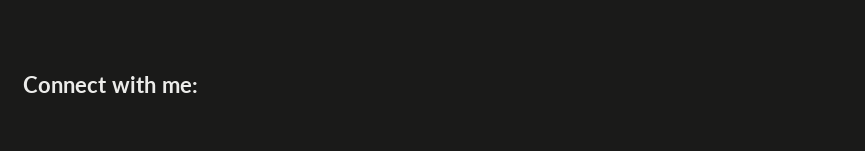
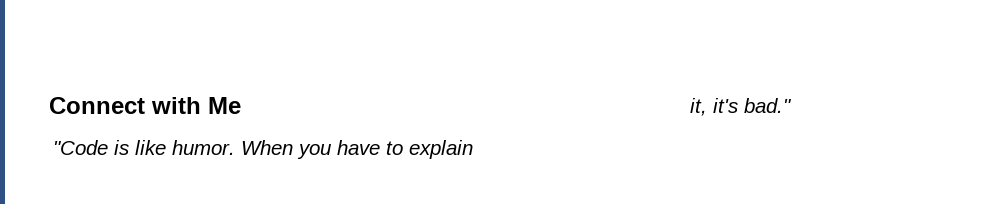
[161,81,198,93] me: -> [208,97,241,114] [53,140,473,159] [690,98,792,116] Me // "Code is like humor. When you have to explain it, it's bad."

